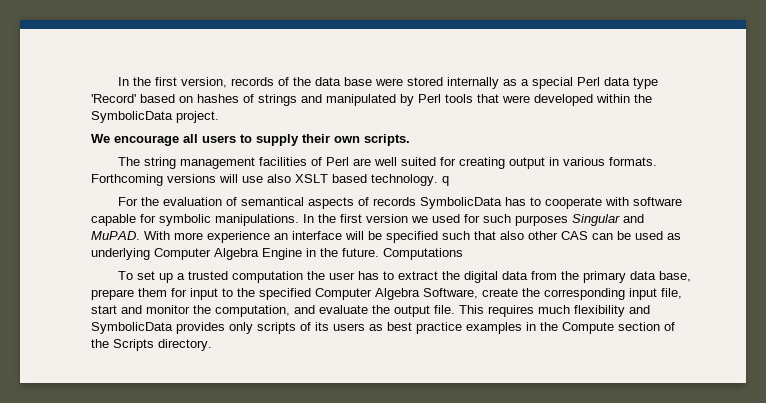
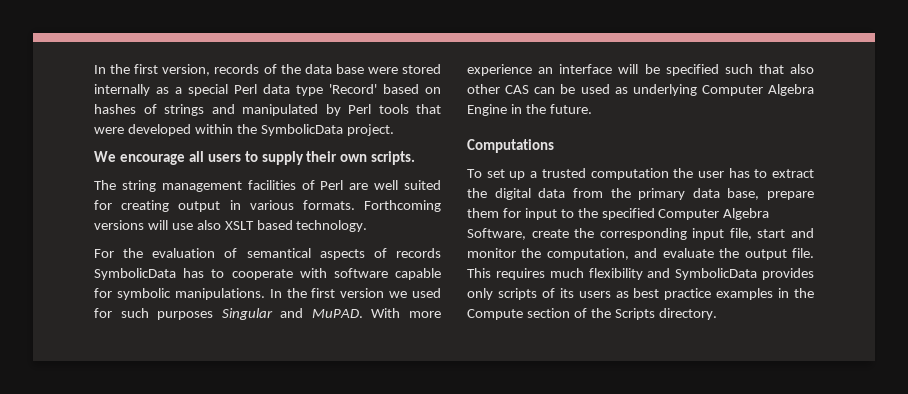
[442,176,449,186] q -> (368, 226) none
(379, 252) none -> (592, 109) //

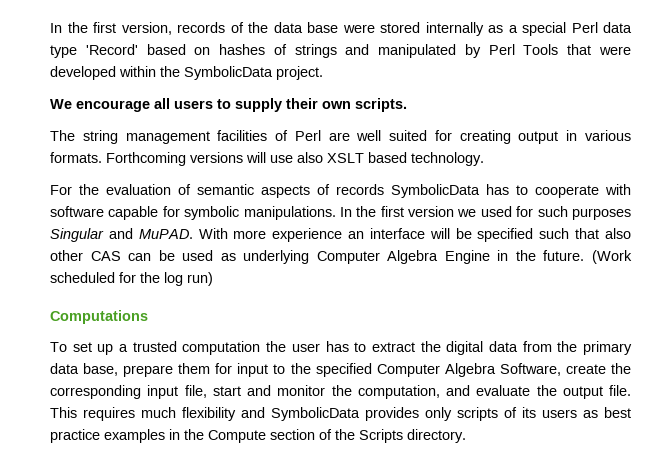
[378,104,409,114] tools -> [523,44,559,55] Tools
[246,248,311,258] semantical -> [197,184,254,195] semantic
(592, 109) none -> [592,250,633,264] [50,272,213,286] (Work scheduled for the log run)

